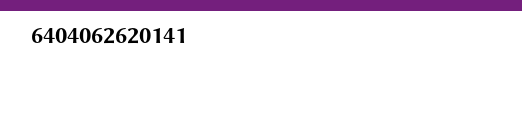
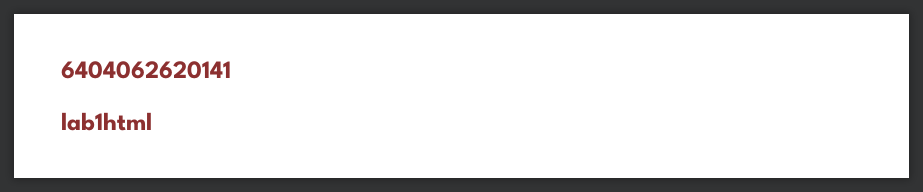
(187, 36) none -> [61,112,152,131] // lab1html

